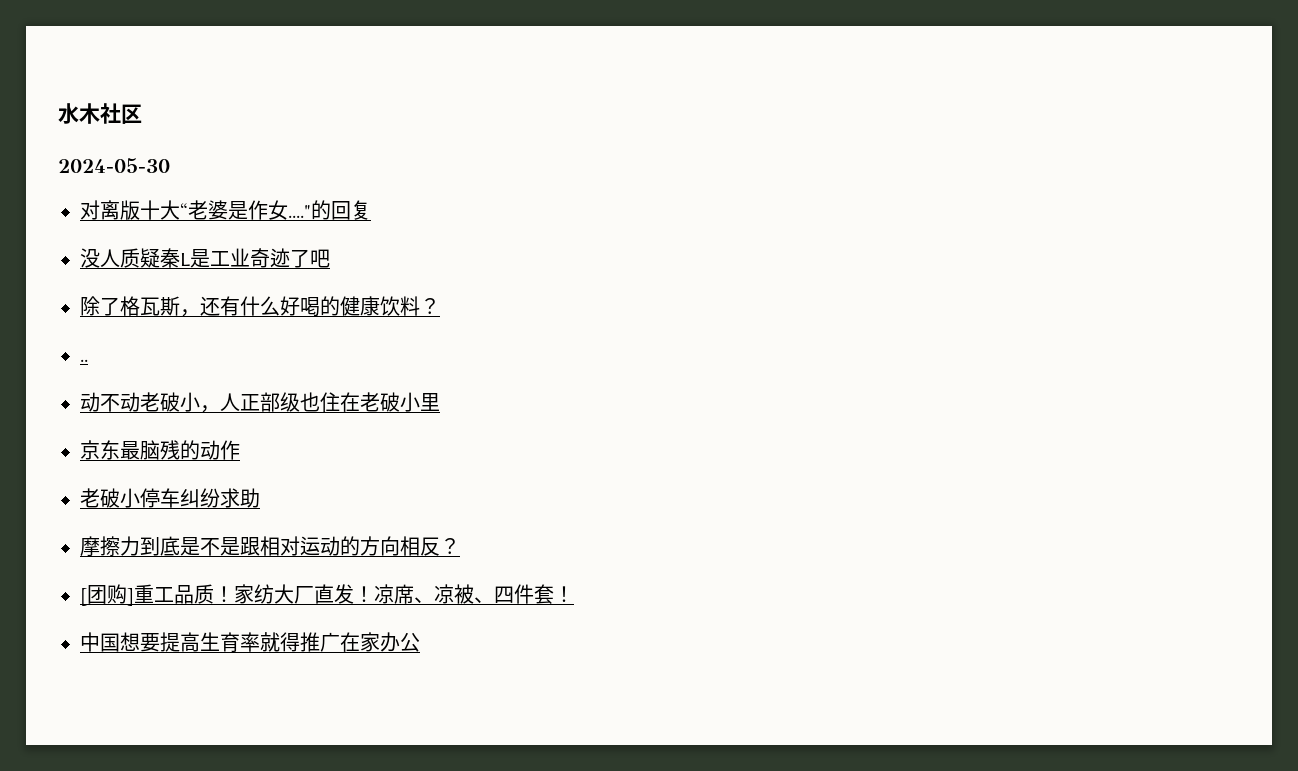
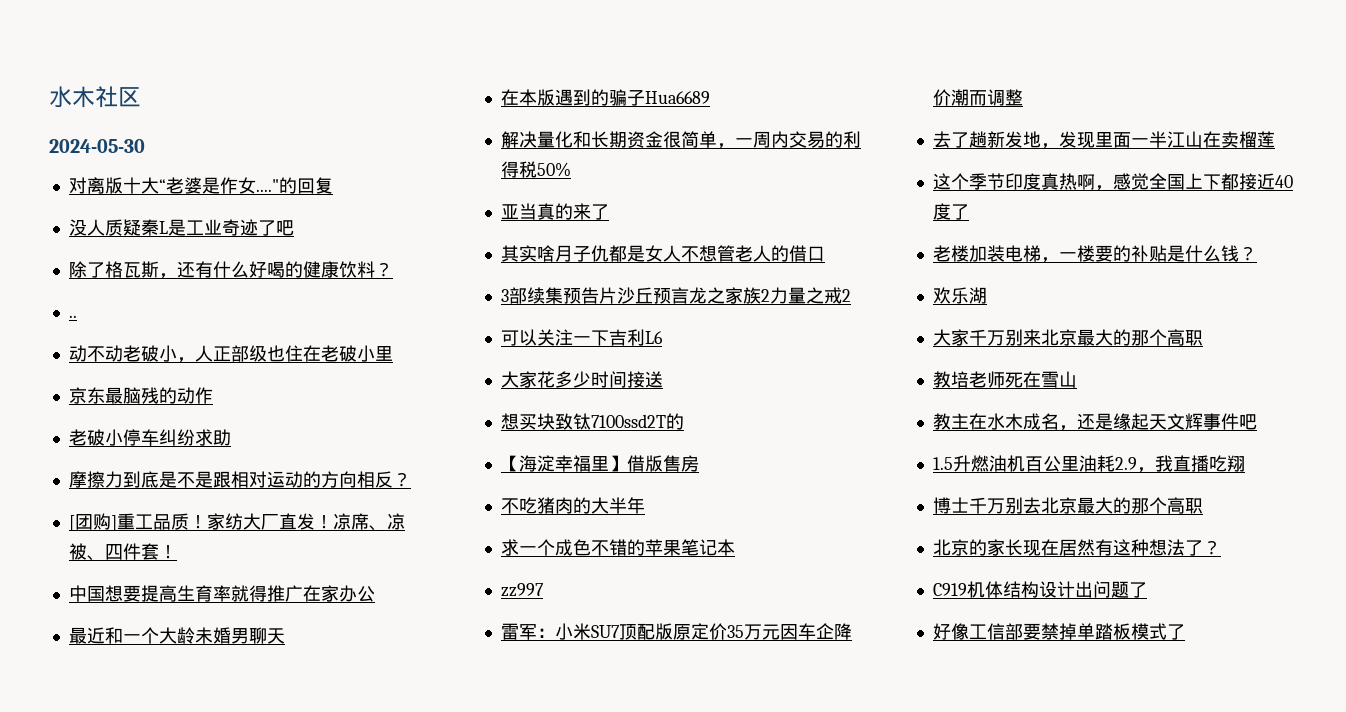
(420, 642) none -> [68,627,285,644] [500,89,710,106] [500,131,861,149] [500,161,571,178] [500,203,609,220] [500,245,825,262] [500,287,851,304] [500,329,663,346] [500,371,663,388] [500,413,684,430] [500,455,699,472] [500,497,645,514] [500,539,735,556] [500,583,544,597] [500,623,852,640] [932,89,1023,106] [932,131,1275,149] [932,173,1293,191] [932,203,969,220] [932,245,1257,263] [932,287,987,304] [932,329,1203,346] [932,371,1077,388] [932,413,1257,431] [932,455,1245,473] [932,497,1203,514] [932,539,1221,556] [932,581,1147,598] [932,623,1185,640] // 最近和一个大龄未婚男聊天 // 在本版遇到的骗子Hua6689 // 解决量化和长期资金很简单，一周内交易的利得税50% // 亚当真的来了 // 其实啥月子仇都是女人不想管老人的借口 // 3部续集预告片沙丘预言龙之家族2力量之戒2 // 可以关注一下吉利L6 // 大家花多少时间接送 // 想买块致钛7100ssd2T的 // 【海淀幸福里】借版售房 // 不吃猪肉的大半年 // 求一个成色不错的苹果笔记本 // zz997 // 雷军：小米SU7顶配版原定价35万元因车企降价潮而调整 // 去了趟新发地，发现里面一半江山在卖榴莲 // 这个季节印度真热啊，感觉全国上下都接近40度了 // 老楼加装电梯，一楼要的补贴是什么钱？ // 欢乐湖 // 大家千万别来北京最大的那个高职 // 教培老师死在雪山 // 教主在水木成名，还是缘起天文辉事件吧 // 1.5升燃油机百公里油耗2.9，我直播吃翔 // 博士千万别去北京最大的那个高职 // 北京的家长现在居然有这种想法了？ // C919机体结构设计出问题了 // 好像工信部要禁掉单踏板模式了

